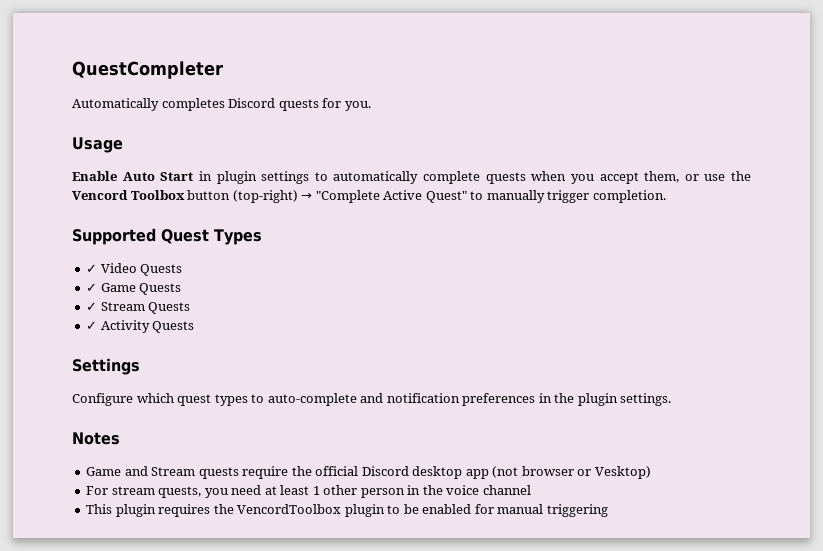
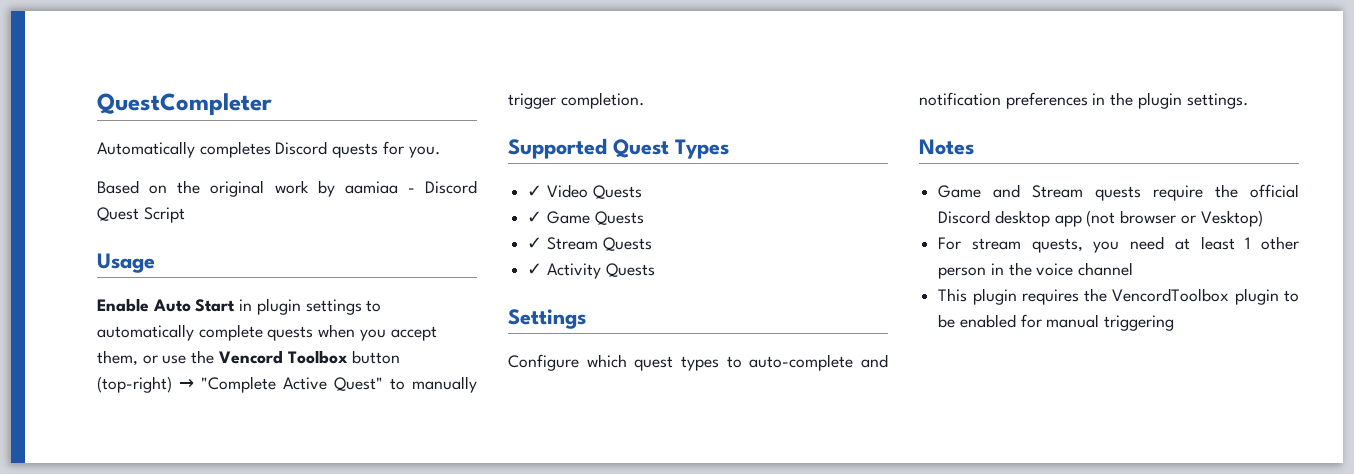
(371, 106) none -> [97,180,477,197] [97,207,185,223] // Based on the original work by aamiaa - Discord Quest Script

